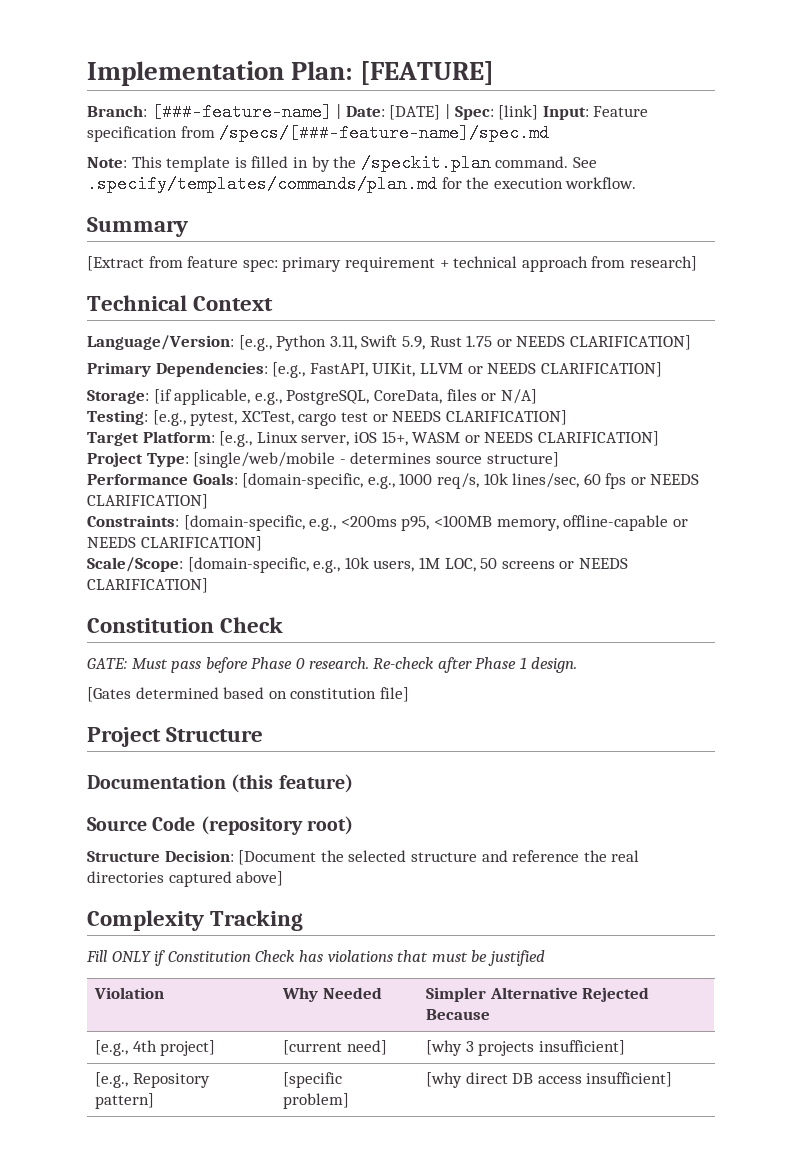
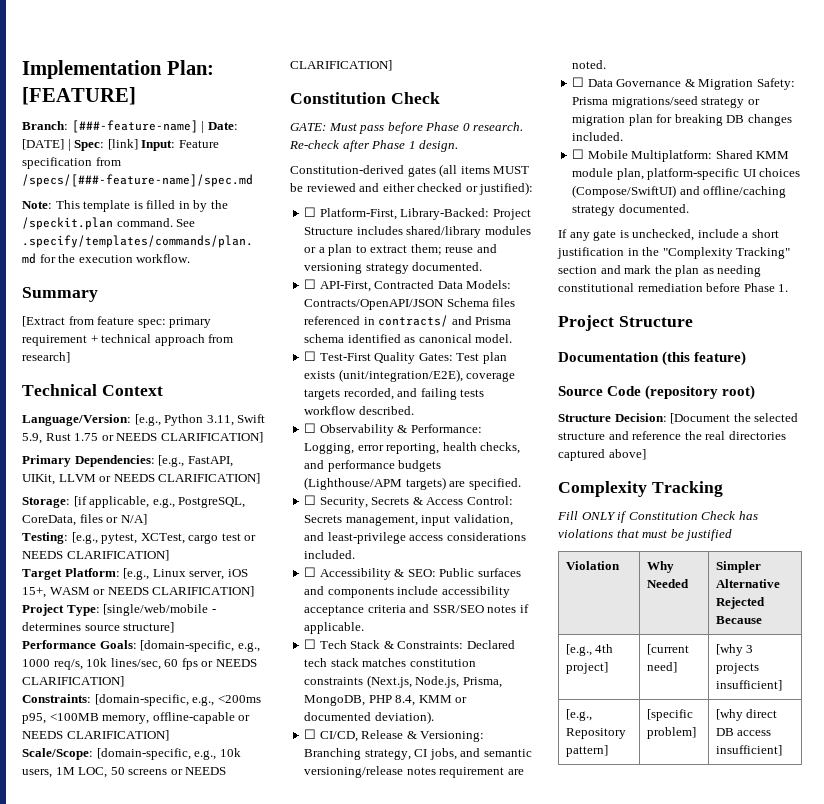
[87,687,409,702] [Gates determined based on constitution file] -> [290,164,530,177] [290,182,534,195] [304,207,531,220] [304,226,531,238] [304,244,497,256] [304,262,483,274] [304,279,512,292] [304,298,516,310] [304,315,512,327] [304,334,513,343] [304,351,507,364] [304,369,516,382] [304,388,485,400] [304,406,414,415] [304,423,482,436] [304,442,521,454] [304,460,442,472] [304,477,521,490] [304,495,513,508] [304,514,513,526] [304,532,526,544] [304,550,356,559] [304,567,521,580] [304,586,510,598] [304,604,529,616] [304,622,365,634] [304,639,515,649] [304,658,476,667] [304,675,502,688] [304,695,468,706] [304,711,434,724] [304,729,485,742] [304,748,532,760] [304,766,524,778] [572,60,607,69] [572,77,795,90] [572,96,760,108] [572,114,792,126] [572,132,624,141] [572,149,790,162] [572,168,801,180] [572,185,787,198] [572,204,689,216] [558,229,779,241] [557,247,791,259] [558,265,762,277] [558,283,789,292] Constitution-derived gates (all items MUST be reviewed and either checked or justified): // ☐ Platform-First, Library-Backed: Project Structure includes shared/library modules or a plan to extract them; reuse and versioning strategy documented. // ☐ API-First, Contracted Data Models: Contracts/OpenAPI/JSON Schema files referenced in contracts/ and Prisma schema identified as canonical model. // ☐ Test-First Quality Gates: Test plan exists (unit/integration/E2E), coverage targets recorded, and failing tests workflow described. // ☐ Observability & Performance: Logging, error reporting, health checks, and performance budgets (Lighthouse/APM targets) are specified. // ☐ Security, Secrets & Access Control: Secrets management, input validation, and least-privilege access considerations included. // ☐ Accessibility & SEO: Public surfaces and components include accessibility acceptance criteria and SSR/SEO notes if applicable. // ☐ Tech Stack & Constraints: Declared tech stack matches constitution constraints (Next.js, Node.js, Prisma, MongoDB, PHP 8.4, KMM or documented deviation). // ☐ CI/CD, Release & Versioning: Branching strategy, CI jobs, and semantic versioning/release notes requirement are noted. // ☐ Data Governance & Migration Safety: Prisma migrations/seed strategy or migration plan for breaking DB changes included. // ☐ Mobile Multiplatform: Shared KMM module plan, platform-specific UI choices (Compose/SwiftUI) and offline/caching strategy documented. // If any gate is unchecked, include a short justification in the "Complexity Tracking" section and mark the plan as needing constitutional remediation before Phase 1.

